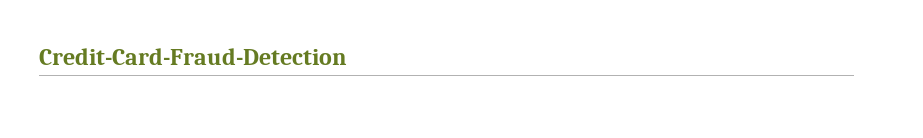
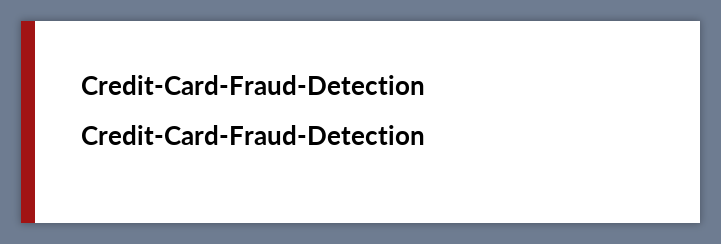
[39,48,347,65] Credit-Card-Fraud-Detection -> [81,75,425,95] [81,125,425,145] Credit-Card-Fraud-Detection // Credit-Card-Fraud-Detection

